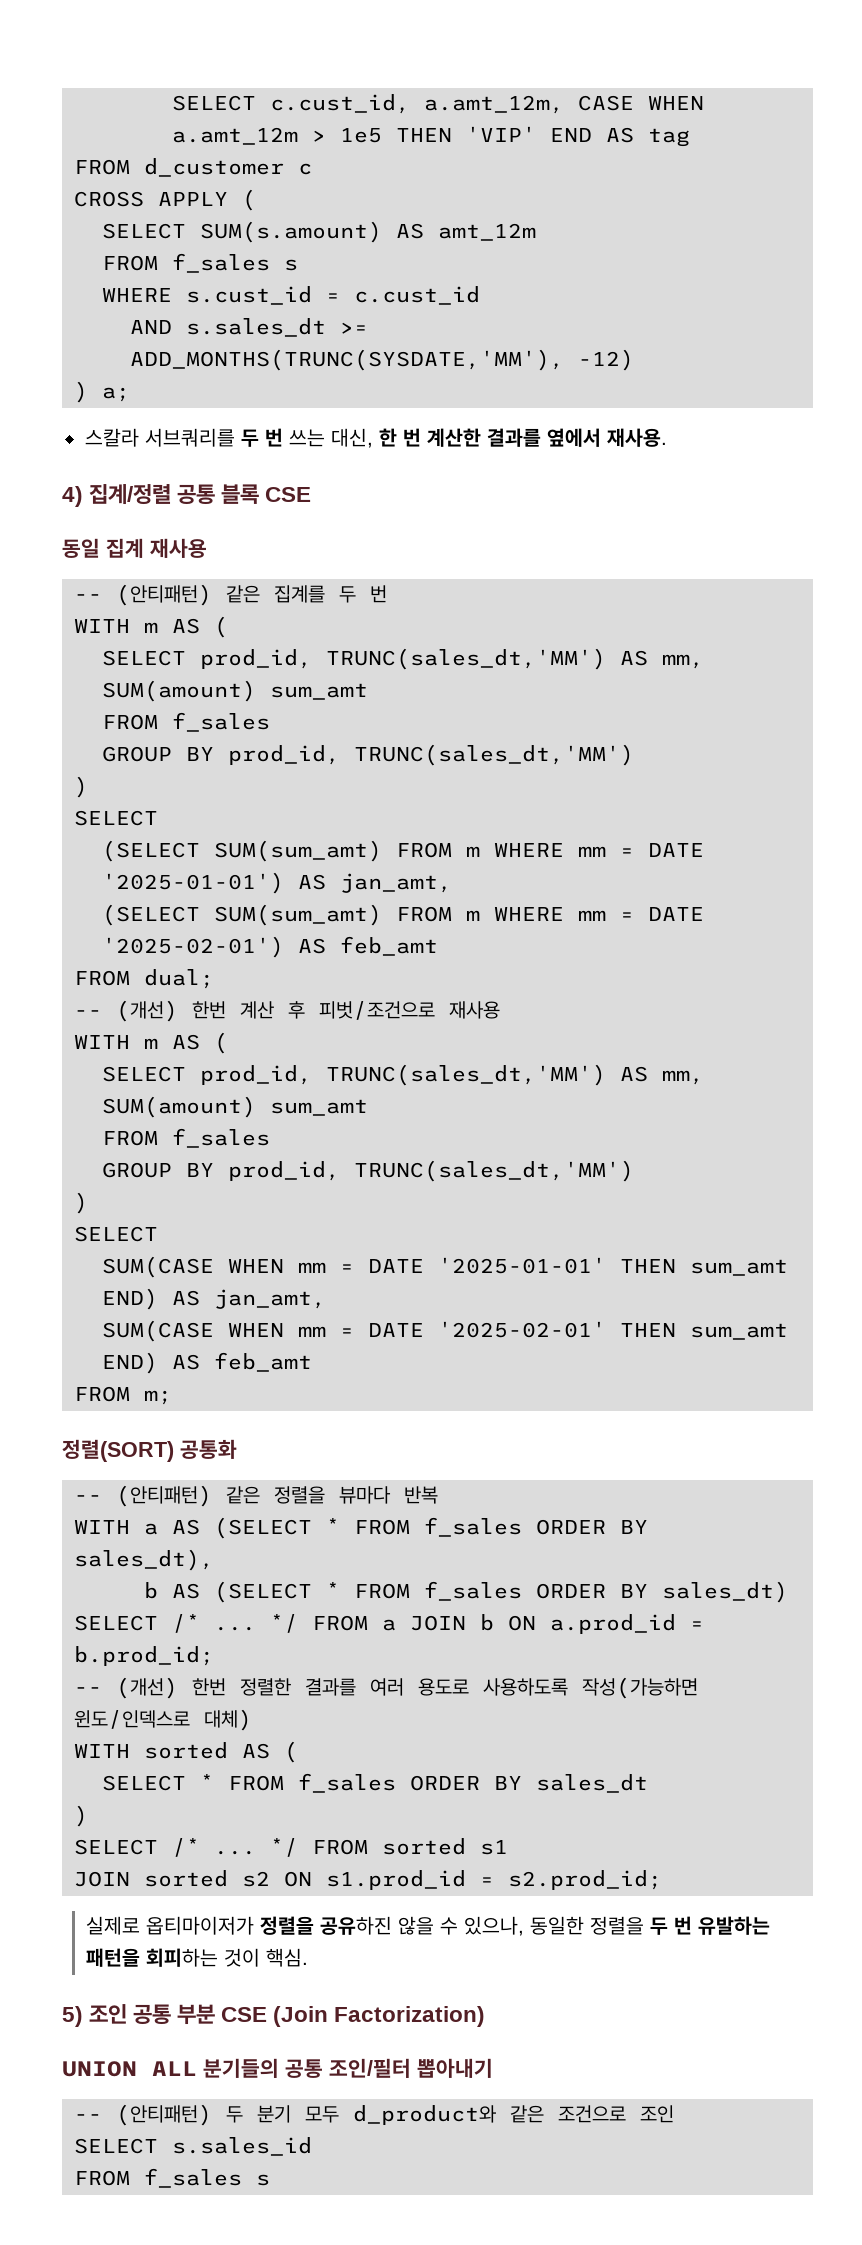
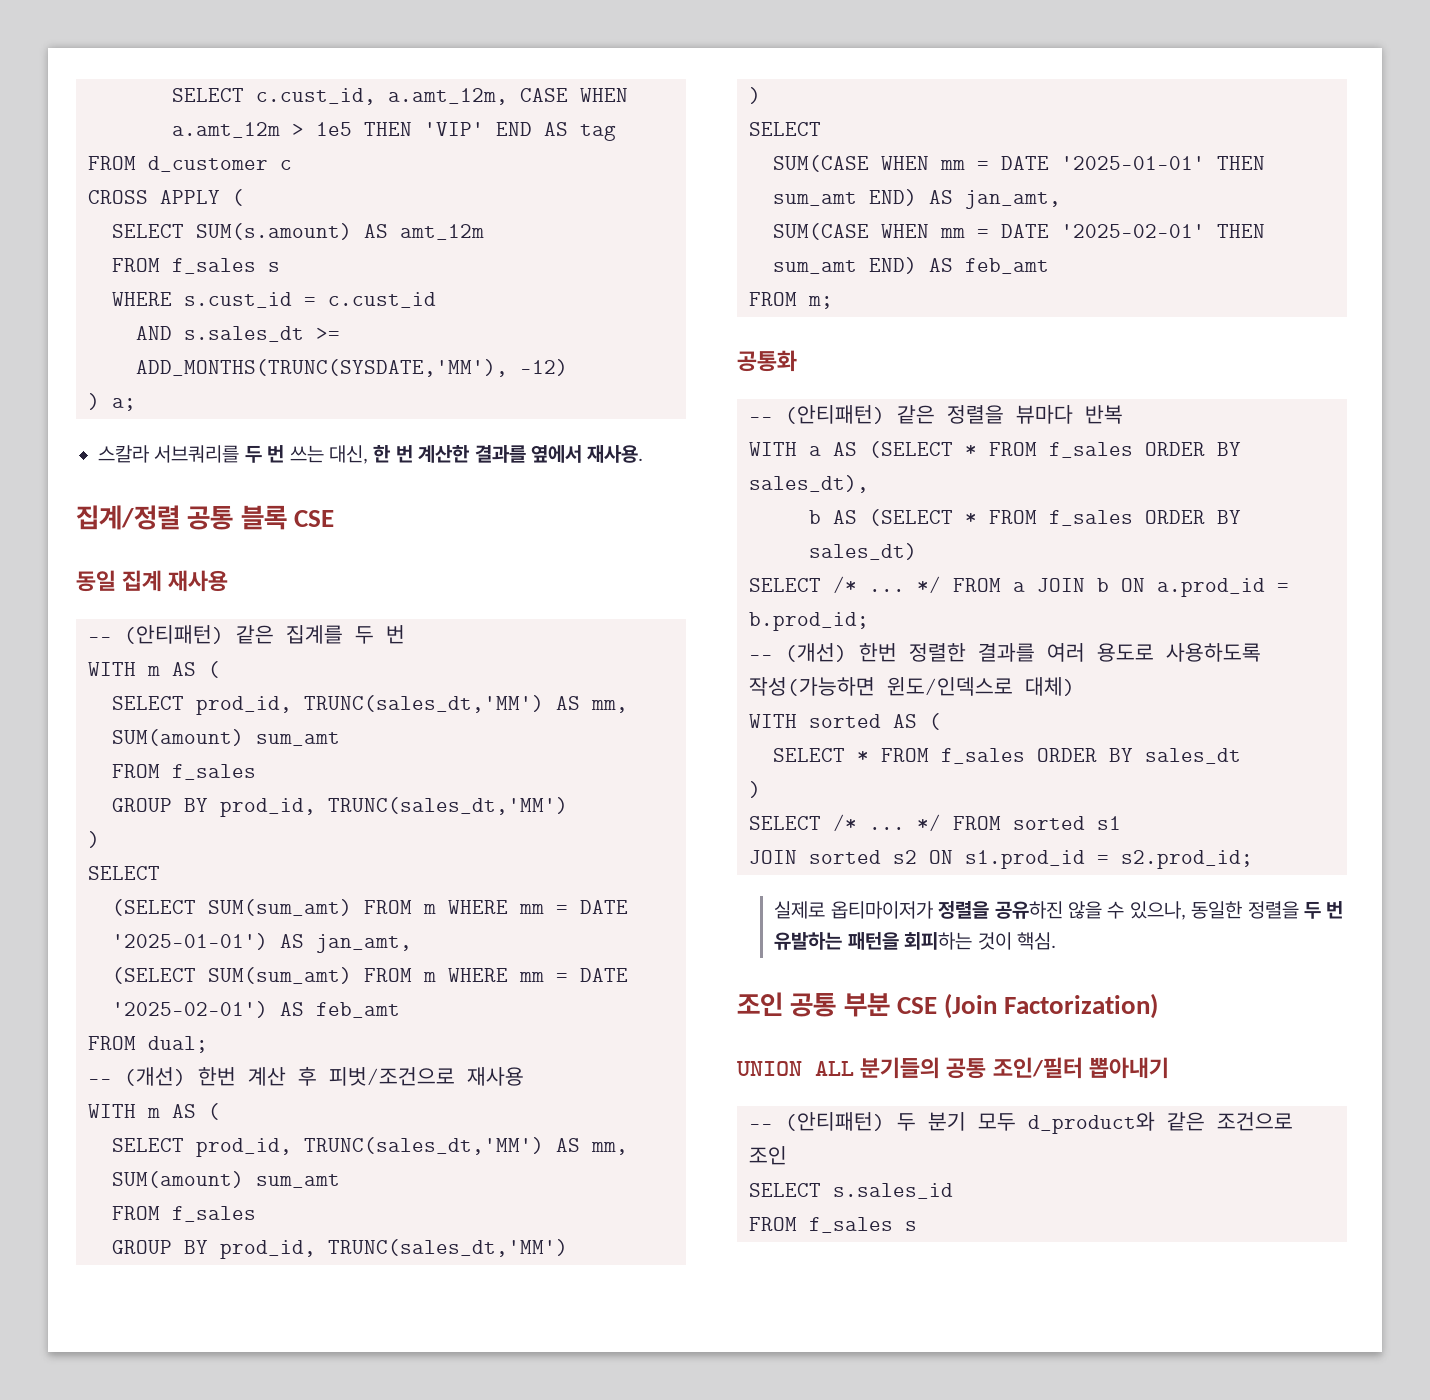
[62,486,83,507] 4) -> (644, 454) none
[62,1439,174,1462] 정렬(SORT) -> (833, 302) none
[62,2006,83,2027] 5) -> (1056, 941) none

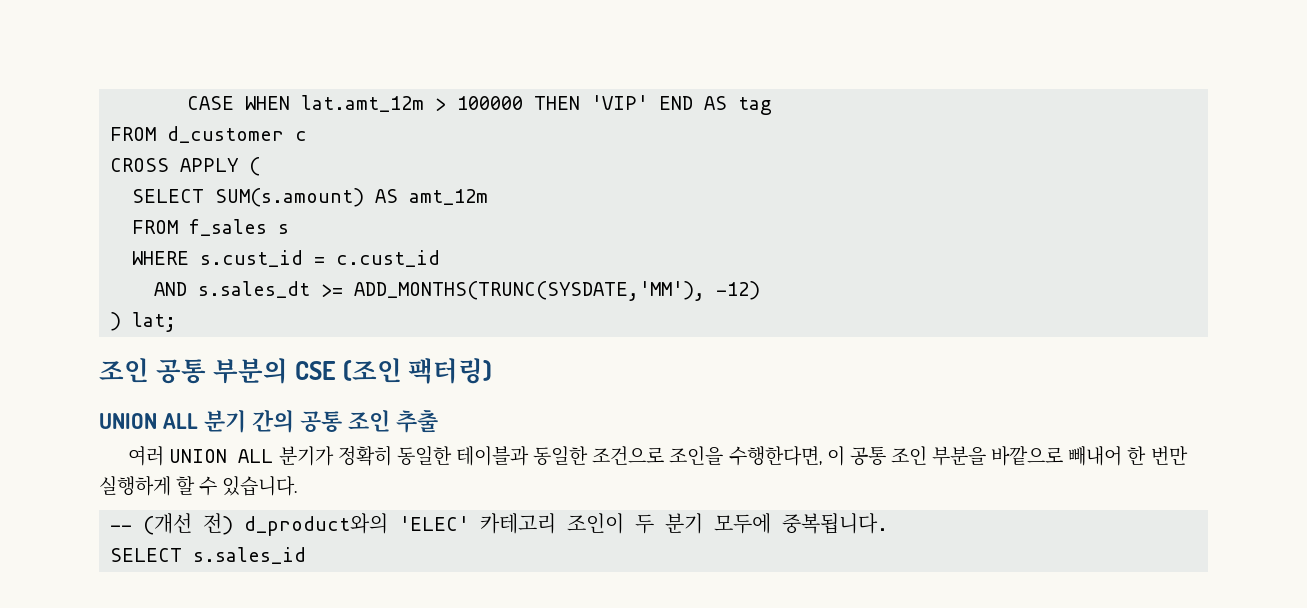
[172,88,628,105] [172,122,352,138] SELECT c.cust_id, a.amt_12m, CASE WHEN a.amt_12m > 1e5 -> [187,95,524,112] CASE WHEN lat.amt_12m > 100000
[112,398,136,411] [98,445,644,464] [76,505,334,530] [76,570,229,592] [88,625,405,644] [88,661,220,678] [112,695,628,715] [112,729,340,746] [112,764,256,780] [112,797,568,817] [88,831,100,848] [88,866,160,880] [112,899,628,916] [112,933,412,953] [112,967,628,984] [112,1001,400,1018] [88,1036,208,1053] [88,1066,524,1086] [88,1103,220,1120] [112,1137,628,1157] [112,1171,340,1188] [112,1206,256,1222] [112,1239,568,1259] [749,87,761,104] [749,122,821,136] [773,155,1265,172] [773,189,1061,209] [773,223,1265,240] [773,257,1049,274] [749,292,833,309] [737,350,797,372] [749,405,1123,424] [749,441,1241,458] [749,475,869,493] [809,509,1241,526] [809,543,917,560] [749,576,1289,597] [749,612,869,631] [749,643,1261,662] [749,677,1075,696] [749,713,941,730] [773,748,1241,764] [749,781,761,798] [749,814,1121,831] [749,850,1253,869] [774,901,1344,920] [774,932,1056,950] [737,992,1159,1019] [736,1057,1169,1079] [749,1112,1293,1134] [749,1146,787,1165] a; // 스칼라 서브쿼리를 두 번 쓰는 대신, 한 번 계산한 결과를 옆에서 재사용. // 집계/정렬 공통 블록 CSE // 동일 집계 재사용 // -- (안티패턴) 같은 집계를 두 번 // WITH m AS ( // SELECT prod_id, TRUNC(sales_dt,'MM') AS mm, SUM(amount) sum_amt // FROM f_sales // GROUP BY prod_id, TRUNC(sales_dt,'MM') // ) // SELECT // (SELECT SUM(sum_amt) FROM m WHERE mm = DATE '2025-01-01') AS jan_amt, // (SELECT SUM(sum_amt) FROM m WHERE mm = DATE '2025-02-01') AS feb_amt // FROM dual; // -- (개선) 한번 계산 후 피벗/조건으로 재사용 // WITH m AS ( // SELECT prod_id, TRUNC(sales_dt,'MM') AS mm, SUM(amount) sum_amt // FROM f_sales // GROUP BY prod_id, TRUNC(sales_dt,'MM') // ) // SELECT // SUM(CASE WHEN mm = DATE '2025-01-01' THEN sum_amt END) AS jan_amt, // SUM(CASE WHEN mm = DATE '2025-02-01' THEN sum_amt END) AS feb_amt // FROM m; // 공통화 // -- (안티패턴) 같은 정렬을 뷰마다 반복 // WITH a AS (SELECT * FROM f_sales ORDER BY sales_dt), // b AS (SELECT * FROM f_sales ORDER BY sales_dt) // SELECT /* ... */ FROM a JOIN b ON a.prod_id = b.prod_id; // -- (개선) 한번 정렬한 결과를 여러 용도로 사용하도록 작성(가능하면 윈도/인덱스로 대체) // WITH sorted AS ( // SELECT * FROM f_sales ORDER BY sales_dt // ) // SELECT /* ... */ FROM sorted s1 // JOIN sorted s2 ON s1.prod_id = s2.prod_id; // 실제로 옵티마이저가 정렬을 공유하진 않을 수 있으나, 동일한 정렬을 두 번 유발하는 패턴을 회피하는 것이 핵심. // 조인 공통 부분 CSE (Join Factorization) // UNION ALL 분기들의 공통 조인/필터 뽑아내기 // -- (안티패턴) 두 분기 모두 d_product와 같은 조건으로 조인 -> [132,312,177,332] [99,358,493,384] [99,409,438,433] [128,445,1188,466] [99,476,298,496] [110,513,889,536] lat; // 조인 공통 부분의 CSE (조인 팩터링) // UNION ALL 분기 간의 공통 조인 추출 // 여러 UNION ALL 분기가 정확히 동일한 테이블과 동일한 조건으로 조인을 수행한다면, 이 공통 조인 부분을 바깥으로 빼내어 한 번만 실행하게 할 수 있습니다. // -- (개선 전) d_product와의 'ELEC' 카테고리 조인이 두 분기 모두에 중복됩니다.
[749,1217,917,1233] // FROM f_sales s -> (307, 555) none

